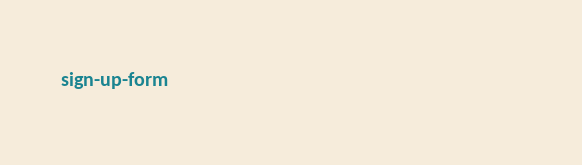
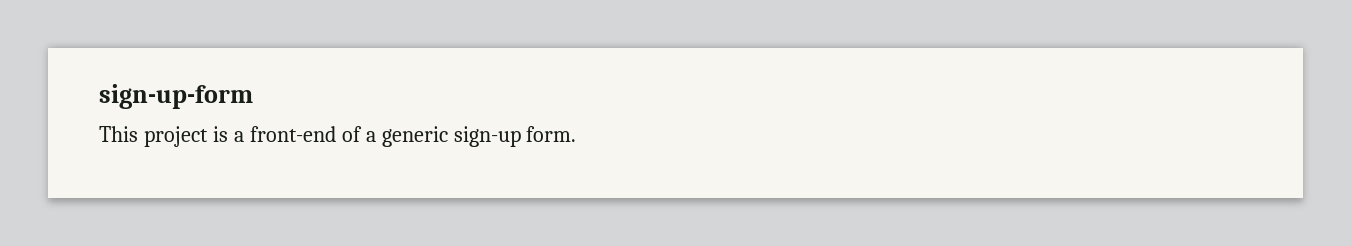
(168, 80) none -> [99,126,577,147] // This project is a front-end of a generic sign-up form.

